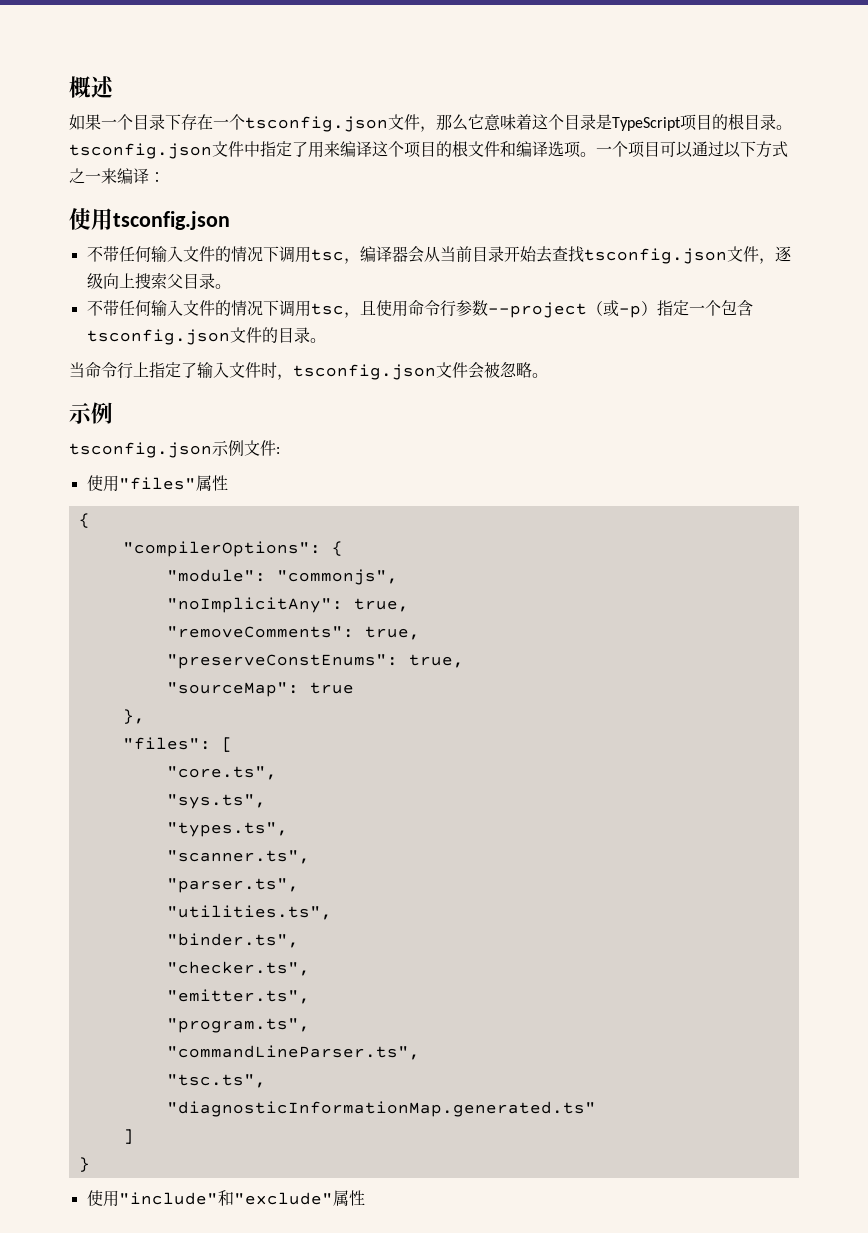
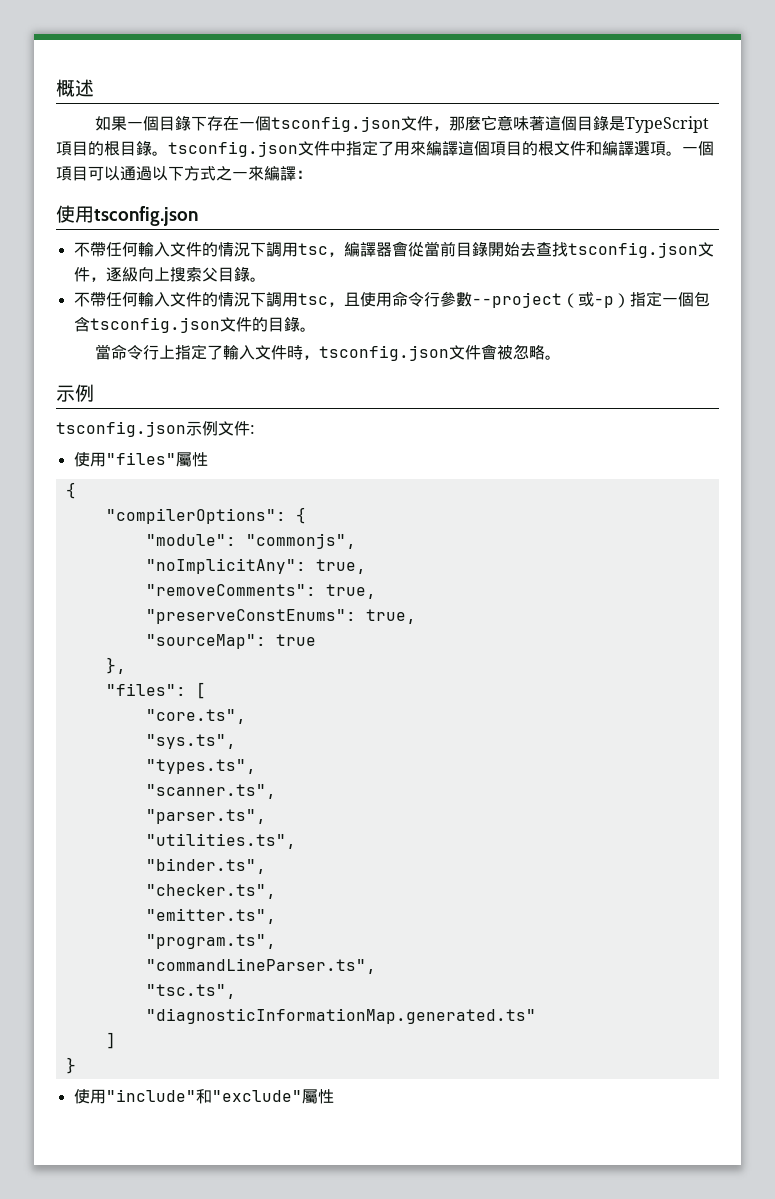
[117,114,165,130] 个目录 -> [142,115,191,131] 個目錄
[229,114,245,130] 个 -> [254,116,271,131] 個
[452,114,697,131] 么它意味着这个目录是TypeScript项 -> [464,115,709,133] [56,141,72,156] 麼它意味著這個目錄是TypeScript項
[760,114,776,130] 录 -> [136,140,152,156] 錄
[324,140,645,158] 来编译这个项目的根文件和编译选项。一个项 -> [410,140,714,156] [56,166,72,181] 來編譯這個項目的根文件和編譯選項。一個項
[708,141,724,157] 过 -> [136,166,152,181] 過
[101,168,149,184] 来编译 -> [248,166,296,181] 來編譯
[102,246,520,264] 带任何输入文件的情况下调用tsc，编译器会从当前目录开 -> [89,241,504,257] 帶任何輸入文件的情況下調用tsc，編譯器會從當前目錄開
[86,273,103,289] 级 -> [121,267,138,282] 級
[198,273,215,289] 录 -> [233,266,250,282] 錄
[102,300,295,317] 带任何输入文件的情况下调 -> [89,292,282,307] 帶任何輸入文件的情況下調
[455,300,488,316] 参数 -> [439,291,472,307] 參數
[704,300,721,316] 个 -> [677,292,694,307] 個
[293,327,326,343] [69,362,85,378] 录。 // 当 -> [283,316,316,332] [94,344,111,360] 錄。 // 當
[197,362,277,378] 输入文件时 -> [222,345,303,360] 輸入文件時
[468,362,484,379] 会 -> [480,344,497,360] 會
[195,475,212,491] 属 -> [175,452,192,467] 屬
[332,1190,349,1206] 属 -> [301,1089,318,1104] 屬

